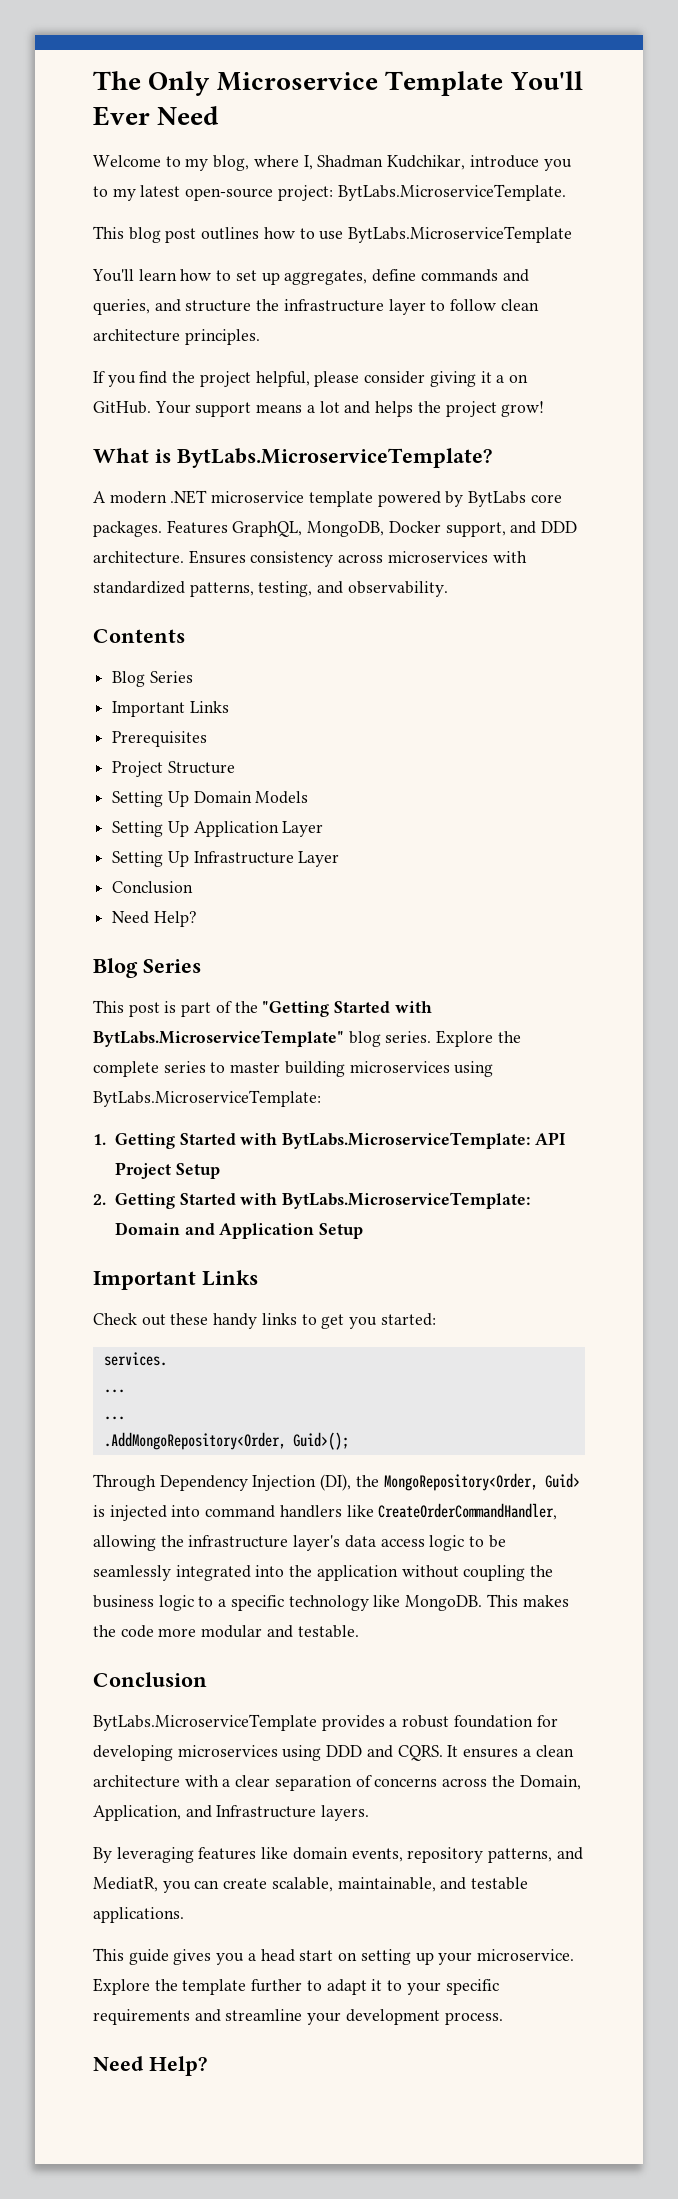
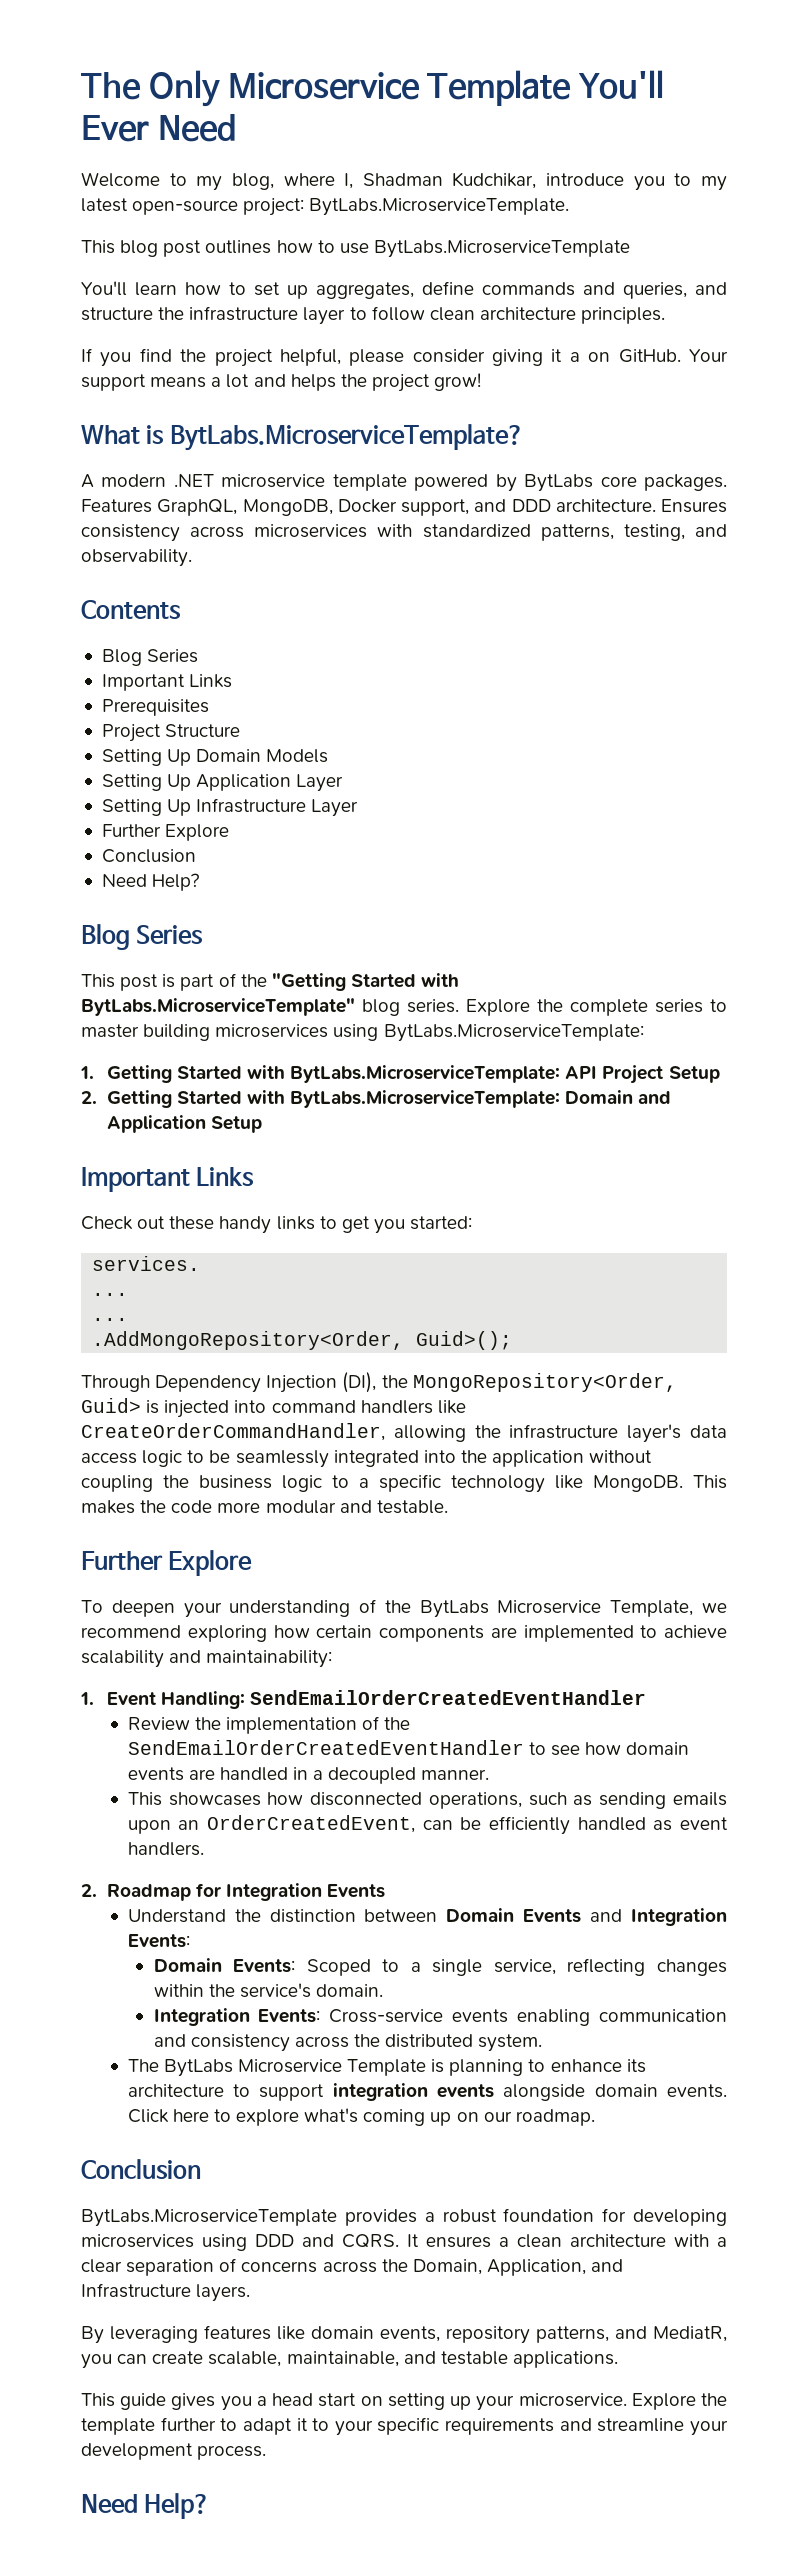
(340, 859) none -> [101,824,230,841] // Further Explore
(359, 1631) none -> [81,1550,253,1576] [81,1599,728,1618] [81,1625,727,1642] [81,1650,333,1668] [80,1690,647,1709] [127,1716,411,1734] [127,1740,690,1756] [127,1767,490,1784] [127,1792,728,1809] [127,1815,729,1835] [127,1842,204,1856] [81,1883,386,1901] [127,1908,727,1926] [127,1934,190,1948] [153,1958,728,1976] [153,1983,383,1998] [153,2008,727,2026] [153,2034,543,2052] [127,2059,646,2077] [127,2083,728,2101] [127,2108,595,2126] // Further Explore // To deepen your understanding of the BytLabs Microservice Template, we recommend exploring how certain components are implemented to achieve scalability and maintainability: // 1. Event Handling: SendEmailOrderCreatedEventHandler // Review the implementation of the SendEmailOrderCreatedEventHandler to see how domain events are handled in a decoupled manner. // This showcases how disconnected operations, such as sending emails upon an OrderCreatedEvent, can be efficiently handled as event handlers. // 2. Roadmap for Integration Events // Understand the distinction between Domain Events and Integration Events: // Domain Events: Scoped to a single service, reflecting changes within the service's domain. // Integration Events: Cross-service events enabling communication and consistency across the distributed system. // The BytLabs Microservice Template is planning to enhance its architecture to support integration events alongside domain events. Click here to explore what's coming up on our roadmap.

